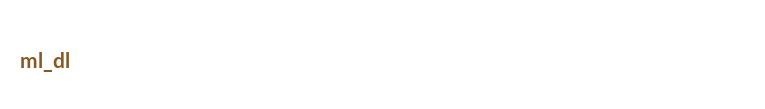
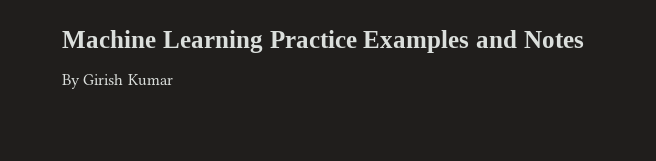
[20,52,70,72] ml_dl -> [62,30,584,53] [62,74,173,89] Machine Learning Practice Examples and Notes // By Girish Kumar

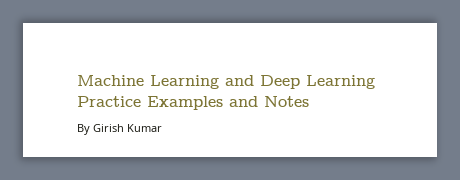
(263, 41) none -> [225,75,375,89] and Deep Learning

